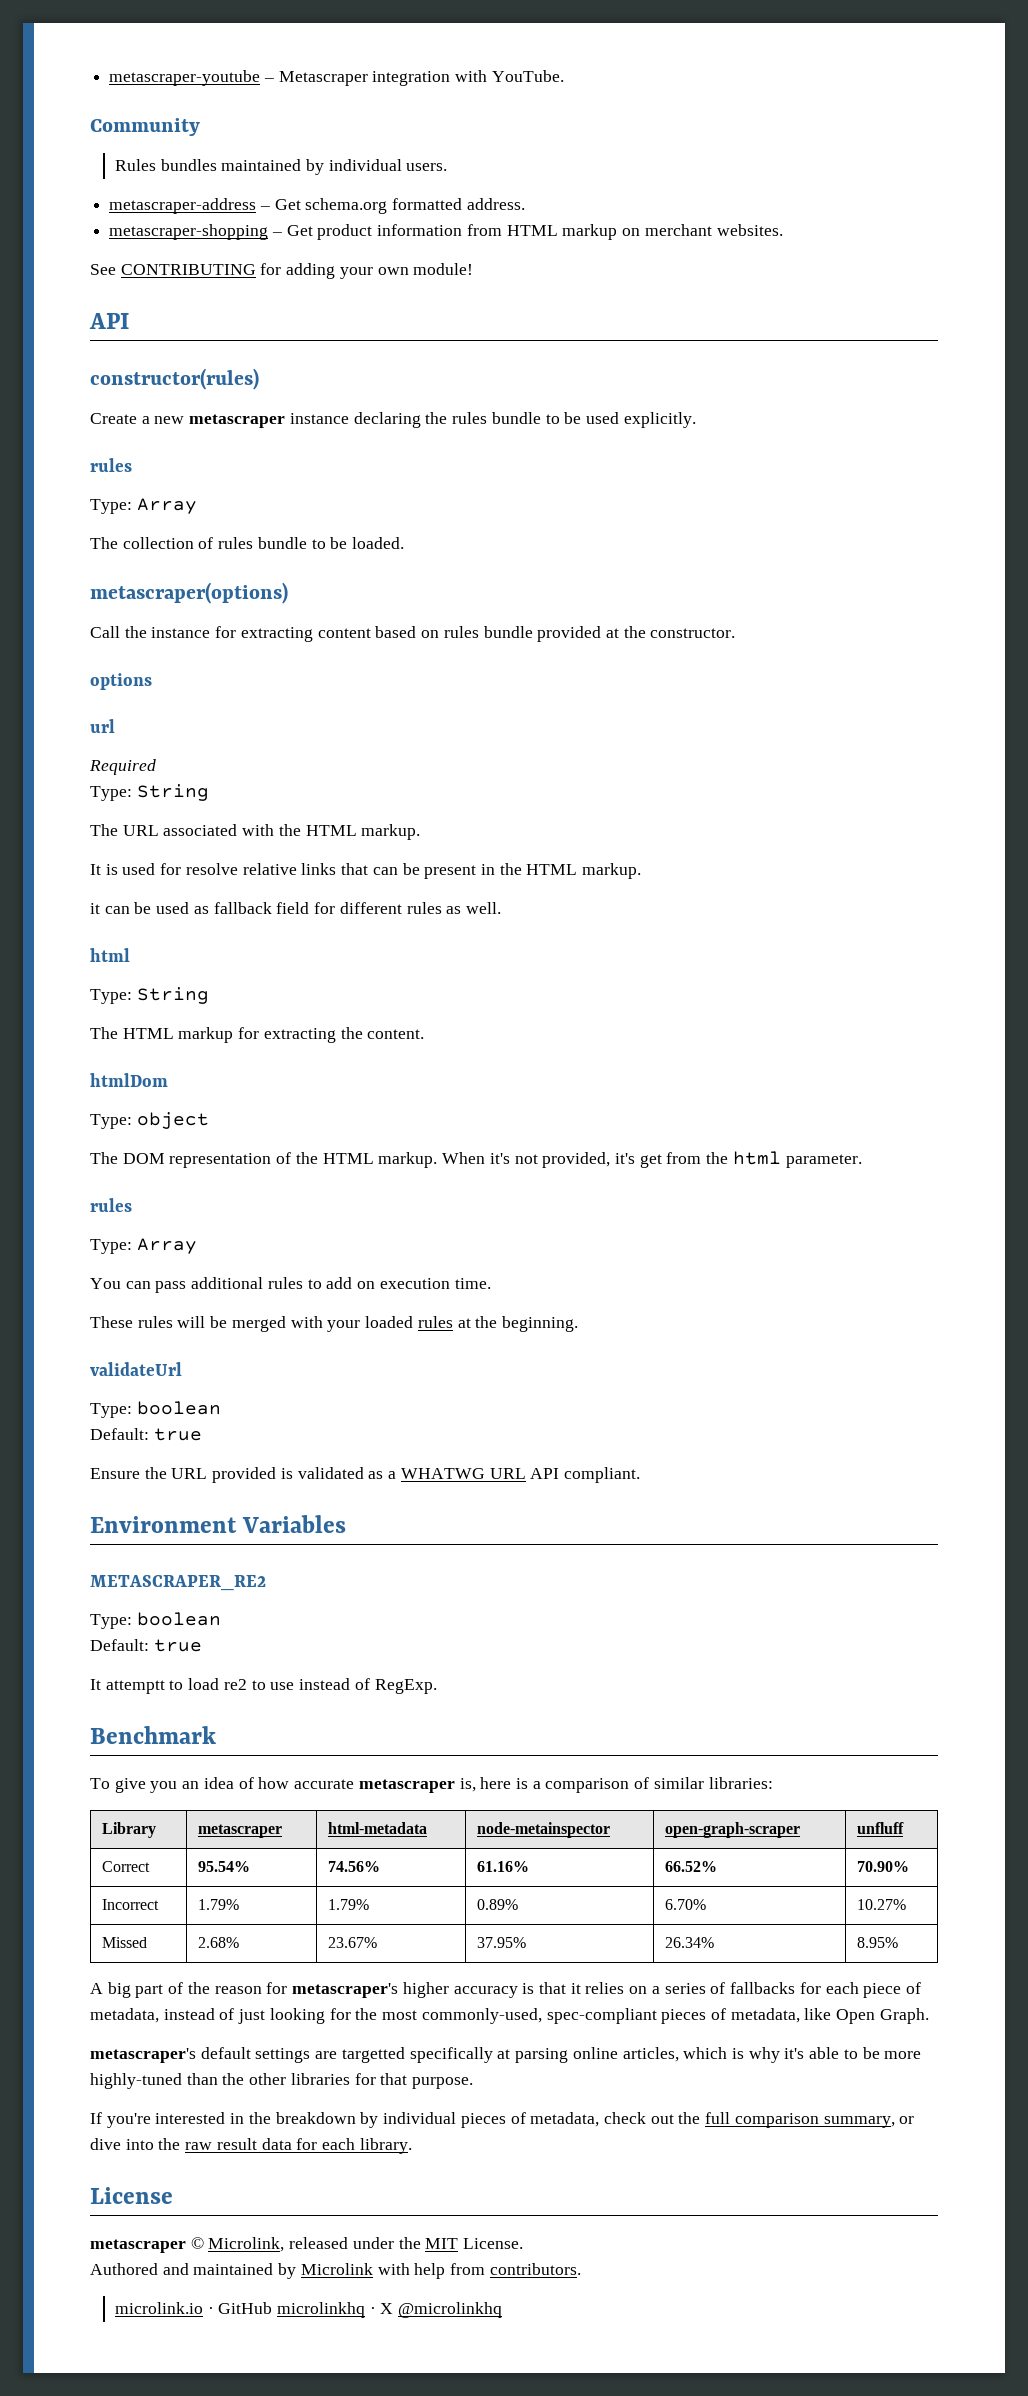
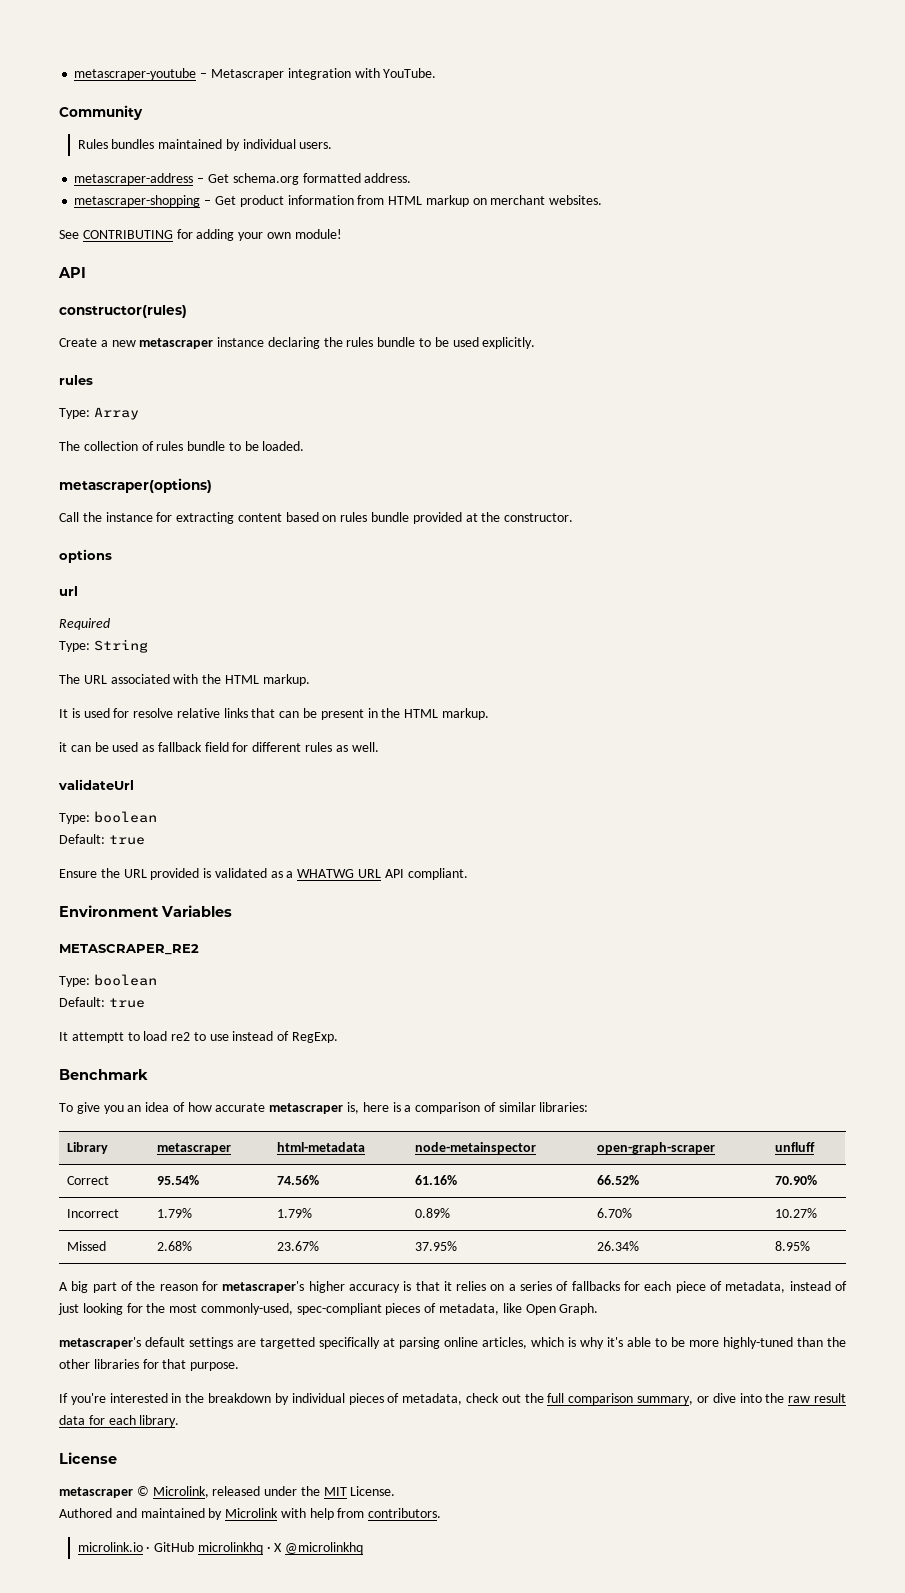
[90,948,130,962] [90,987,209,1004] [90,1027,425,1043] [90,1073,168,1087] [90,1112,209,1129] [90,1151,862,1168] [90,1198,132,1212] [90,1238,197,1254] [90,1277,491,1293] [90,1316,578,1332] // html // Type: String // The HTML markup for extracting the content. // htmlDom // Type: object // The DOM representation of the HTML markup. When it's not provided, it's get from the html parameter. // rules // Type: Array // You can pass additional rules to add on execution time. // These rules will be merged with your loaded rules at the beginning. -> (379, 747) none

